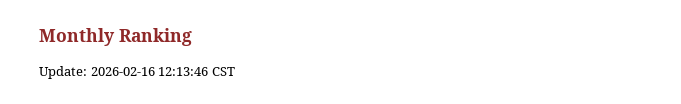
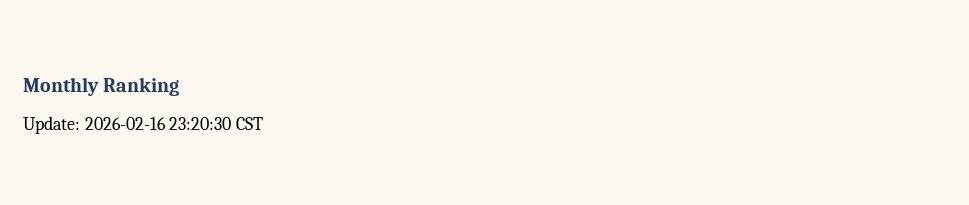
[158,67,209,76] 12:13:46 -> [169,117,232,130] 23:20:30

